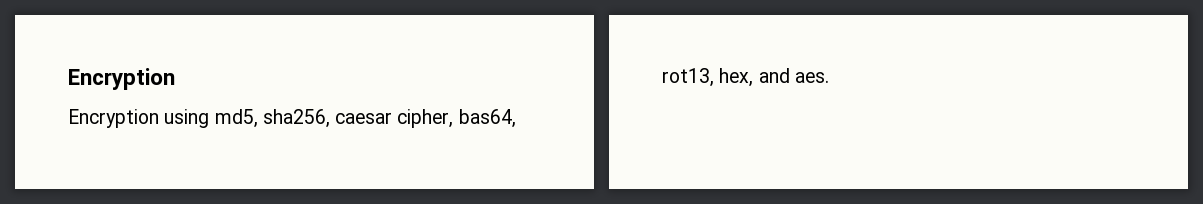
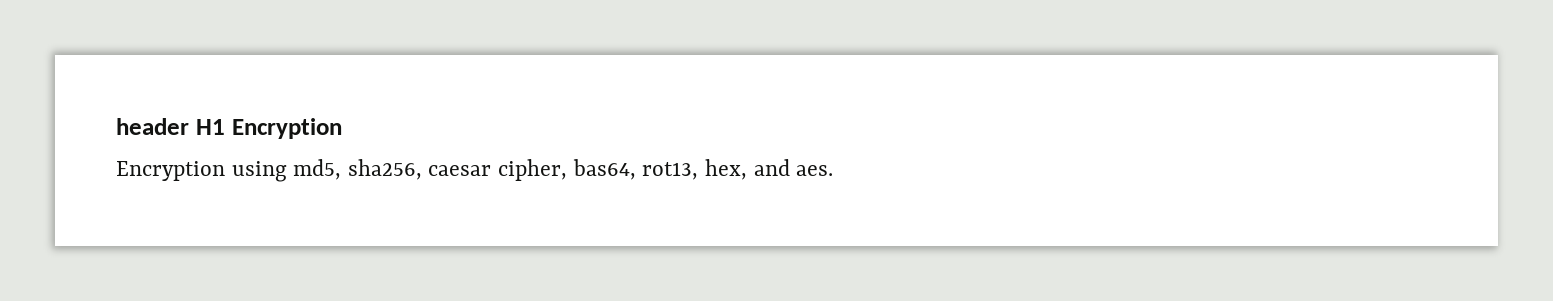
(68, 79) none -> [116,118,225,135] header H1

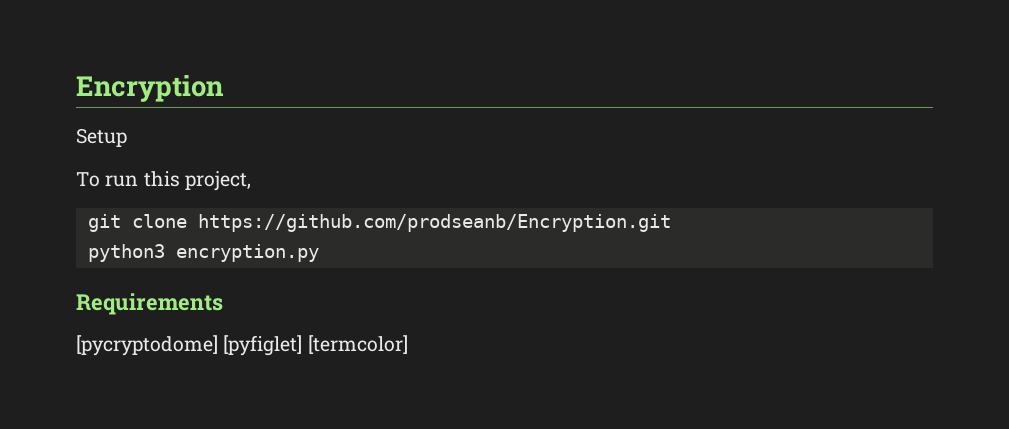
[116,118,225,135] header H1 -> (76, 88) none
[116,159,834,182] Encryption using md5, sha256, caesar cipher, bas64, rot13, hex, and aes. -> [76,128,127,147] [76,171,251,191] [87,214,671,232] [87,244,319,262] [76,293,223,315] [76,335,408,356] Setup // To run this project, // git clone https://github.com/prodseanb/Encryption.git // python3 encryption.py // Requirements // [pycryptodome] [pyfiglet] [termcolor]

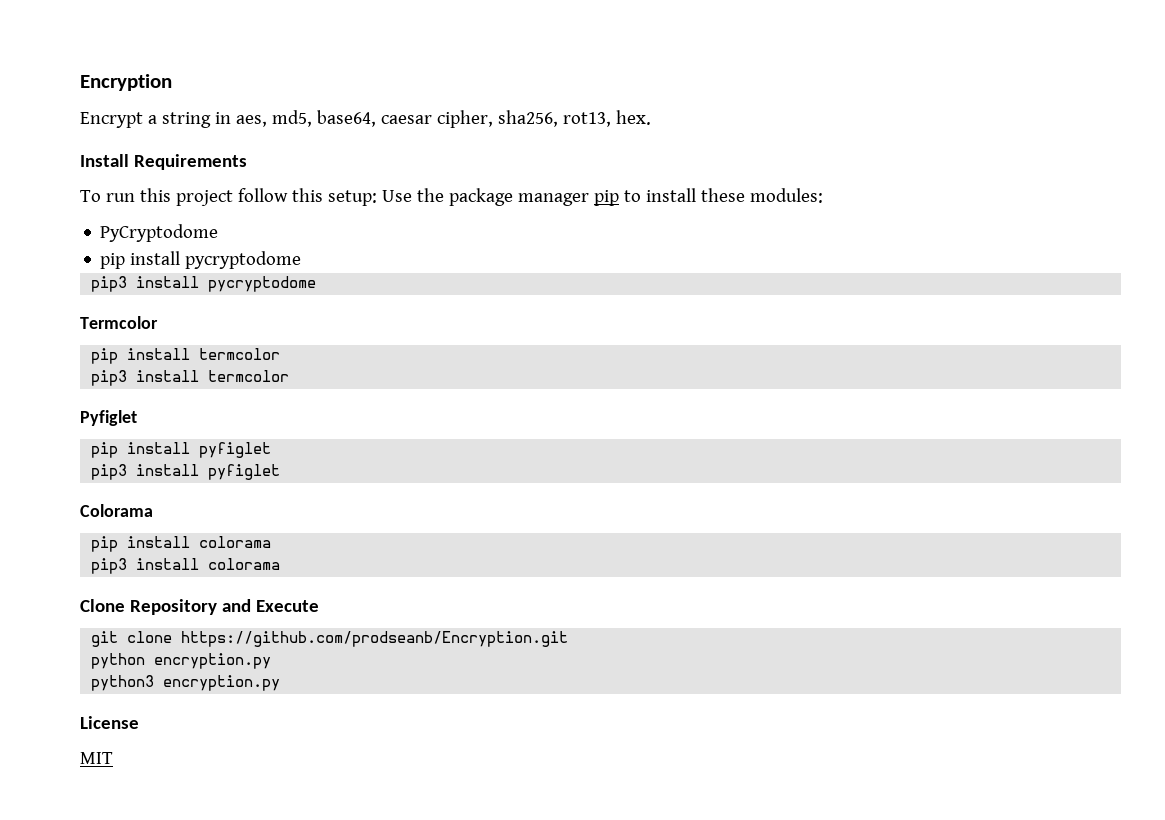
[76,128,127,147] [76,171,251,191] Setup // To run this project, -> [80,110,651,128] [80,154,247,170] [80,188,823,206] [100,224,219,242] [100,251,302,269] [91,276,317,292] [80,316,158,329] [91,348,281,364] [91,370,290,386] [80,410,137,426] [91,442,272,458] [91,464,281,480] [80,504,153,517] [91,536,272,552] [91,558,281,574] [80,599,319,615] Encrypt a string in aes, md5, base64, caesar cipher, sha256, rot13, hex. // Install Requirements // To run this project follow this setup: Use the package manager pip to install these modules: // PyCryptodome // pip install pycryptodome // pip3 install pycryptodome // Termcolor // pip install termcolor // pip3 install termcolor // Pyfiglet // pip install pyfiglet // pip3 install pyfiglet // Colorama // pip install colorama // pip3 install colorama // Clone Repository and Execute
(671, 223) none -> [91,653,272,669] // python encryption.py
[76,293,223,315] [76,335,408,356] Requirements // [pycryptodome] [pyfiglet] [termcolor] -> [80,716,139,729] [80,752,113,764] License // MIT

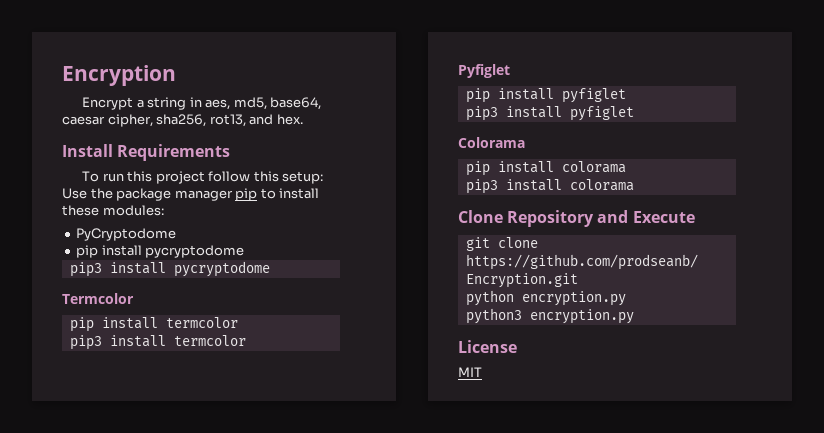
(611, 119) none -> [249,114,274,125] and

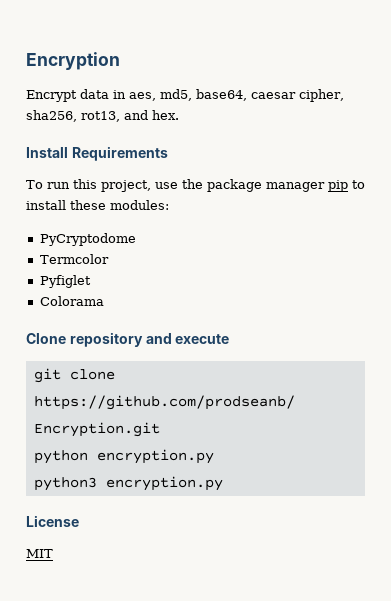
[136,97,187,110] a string -> [80,89,109,99] data
[155,171,324,184] [62,188,87,199] project follow this setup: Use -> [101,180,178,192] project, use
[76,245,245,258] [69,261,270,277] [62,293,134,304] [69,317,238,332] [69,335,246,350] [458,64,510,78] [465,88,626,103] [465,106,634,121] [458,137,525,148] [465,161,626,176] [465,179,634,194] [458,210,695,227] pip install pycryptodome // pip3 install pycryptodome // Termcolor // pip install termcolor // pip3 install termcolor // Pyfiglet // pip install pyfiglet // pip3 install pyfiglet // Colorama // pip install colorama // pip3 install colorama // Clone Repository and Execute -> [39,254,109,264] [39,275,91,288] [39,296,104,306] [26,332,230,347] Termcolor // Pyfiglet // Colorama // Clone repository and execute

